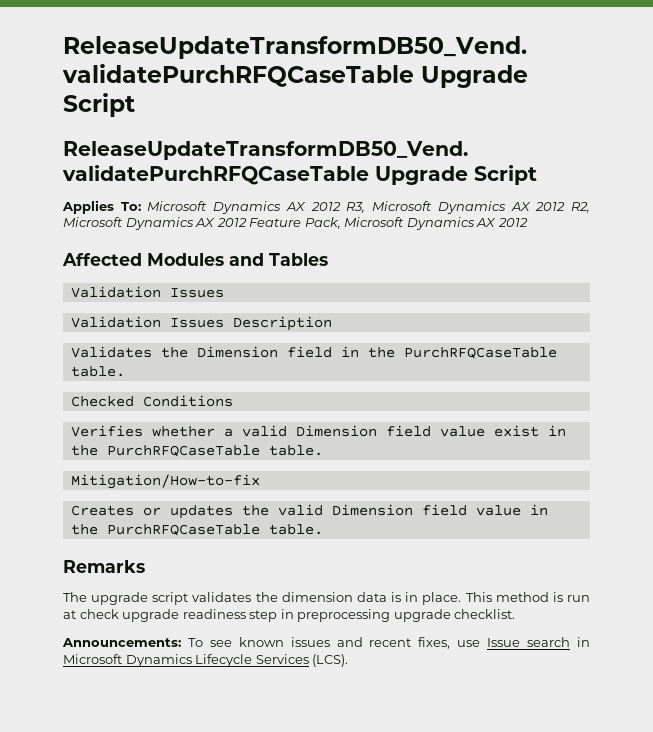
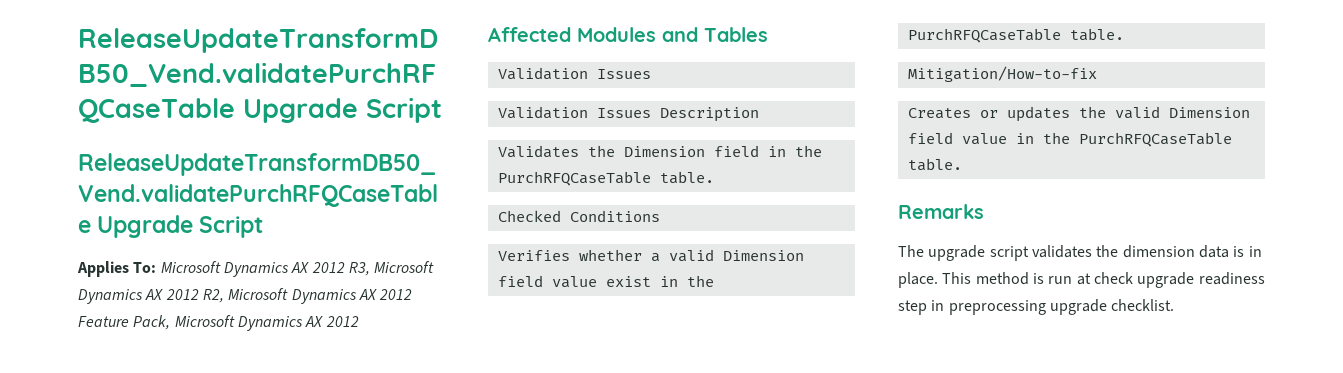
[62,637,591,649] [63,654,349,667] // Announcements: To see known issues and recent fixes, use Issue search in Microsoft Dynamics Lifecycle Services (LCS). -> (1175, 305) none

